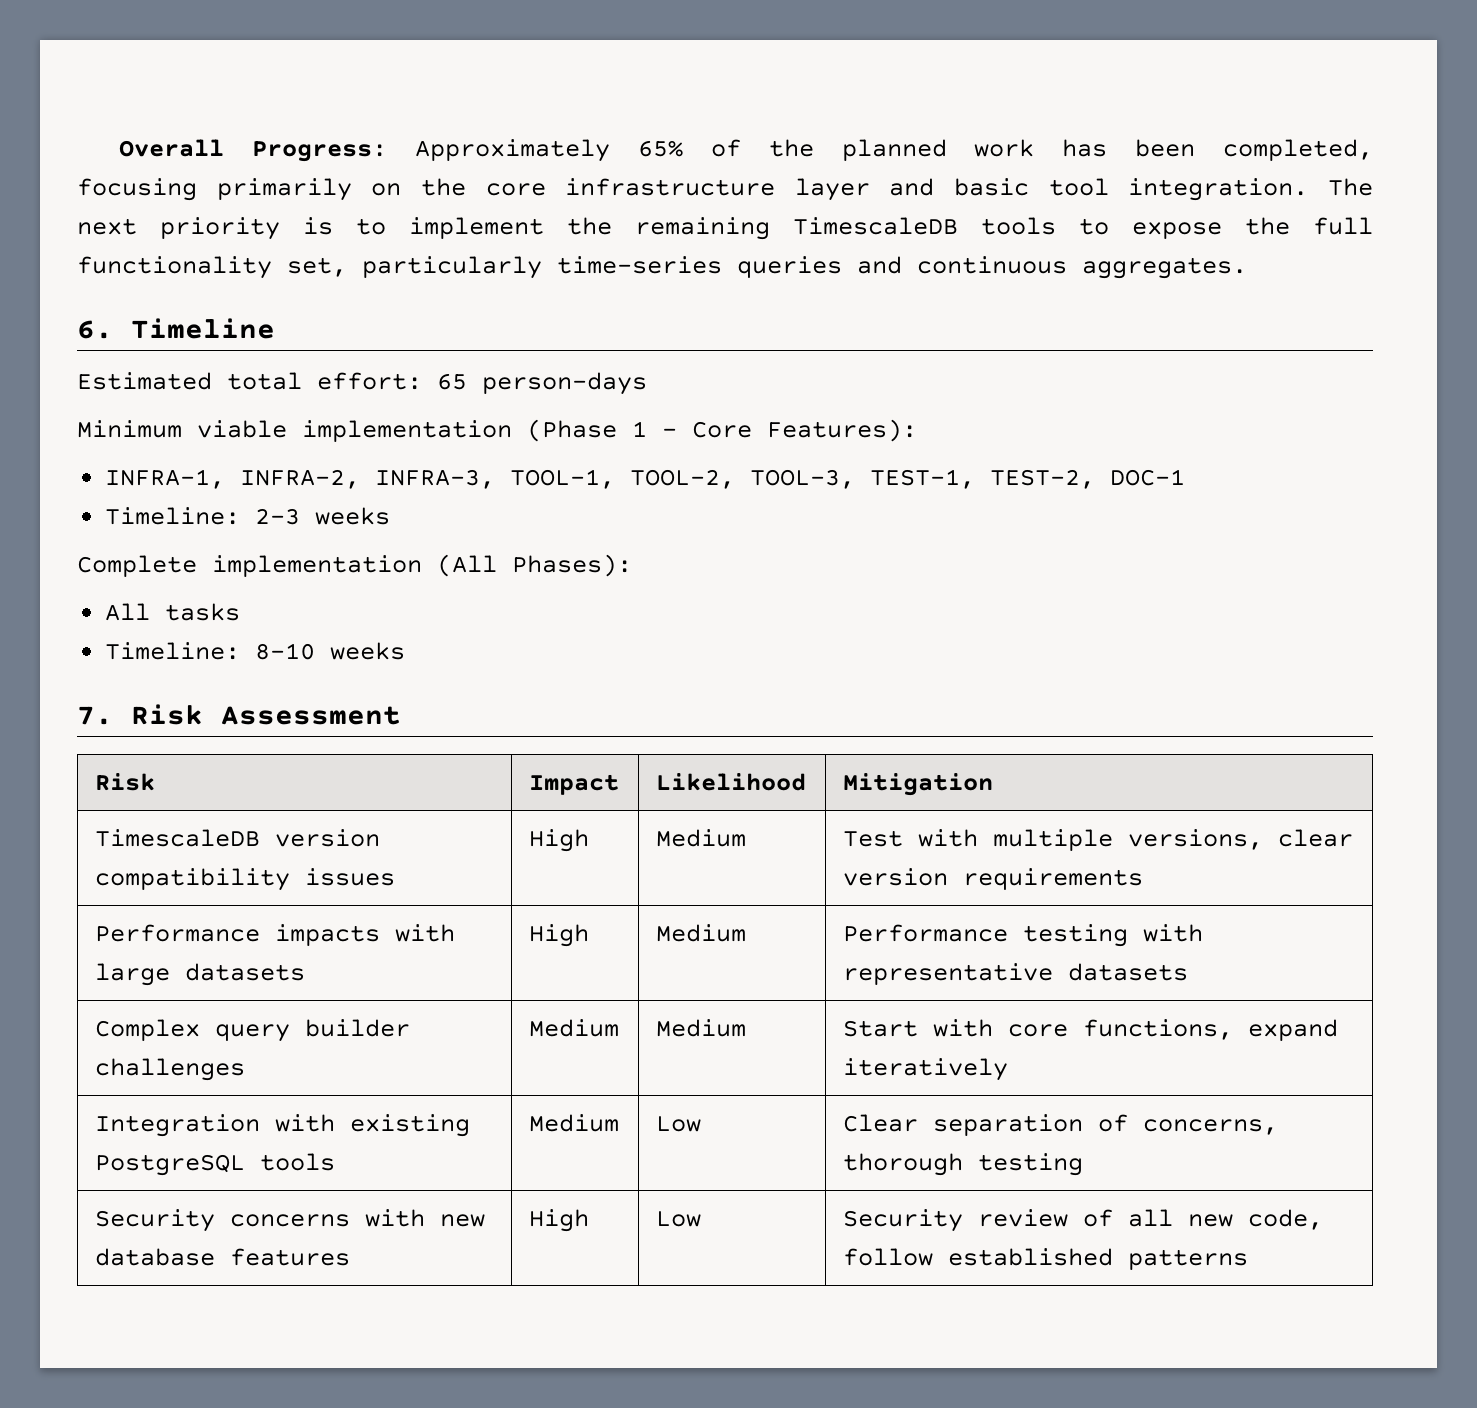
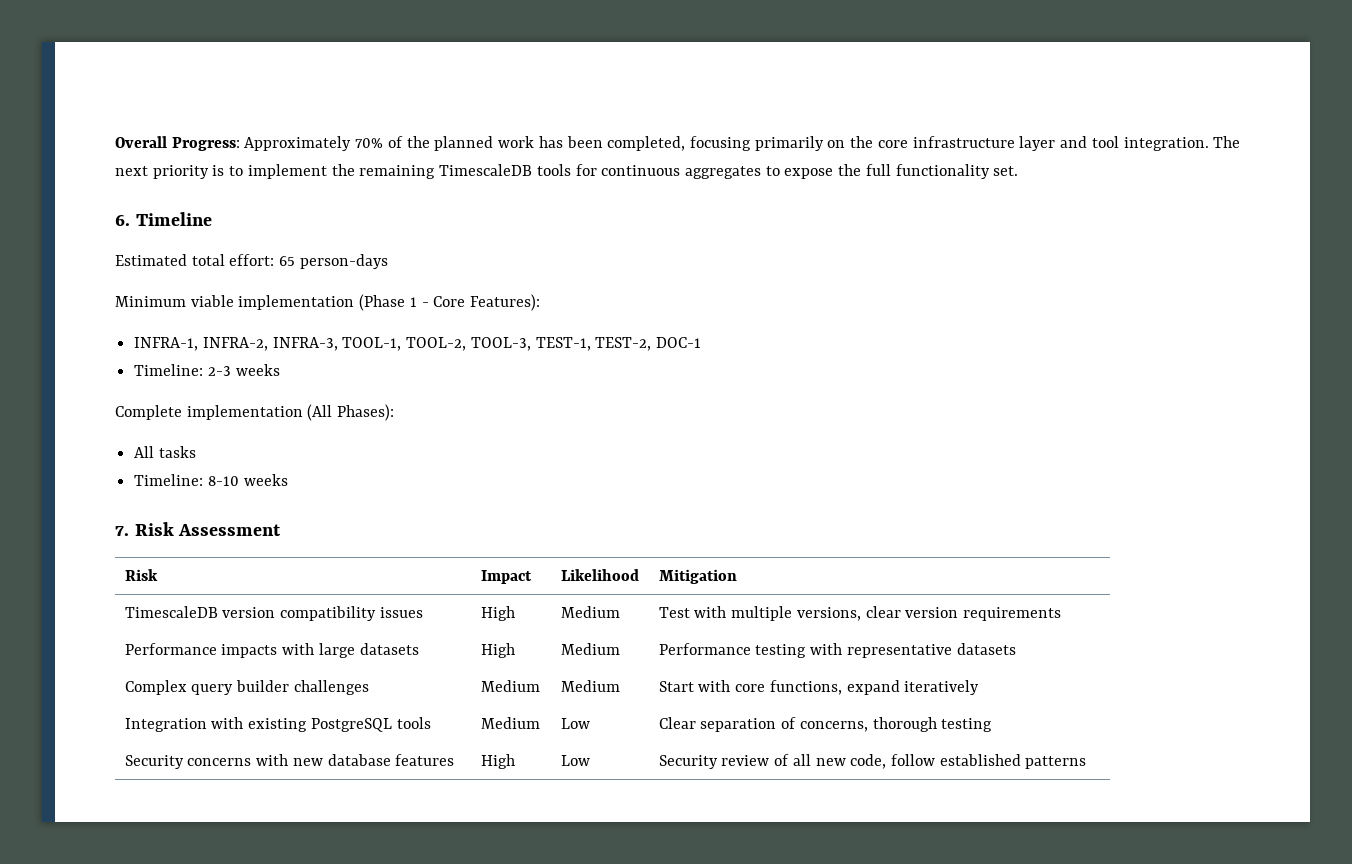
[637,140,683,157] 65% -> [355,138,384,148] 70%
[954,178,1030,196] basic -> (1088, 142) none
(1056, 226) none -> [575,164,761,179] for continuous aggregates
[287,256,1247,279] set, particularly time-series queries and continuous aggregates. -> [993,166,1019,176] set.

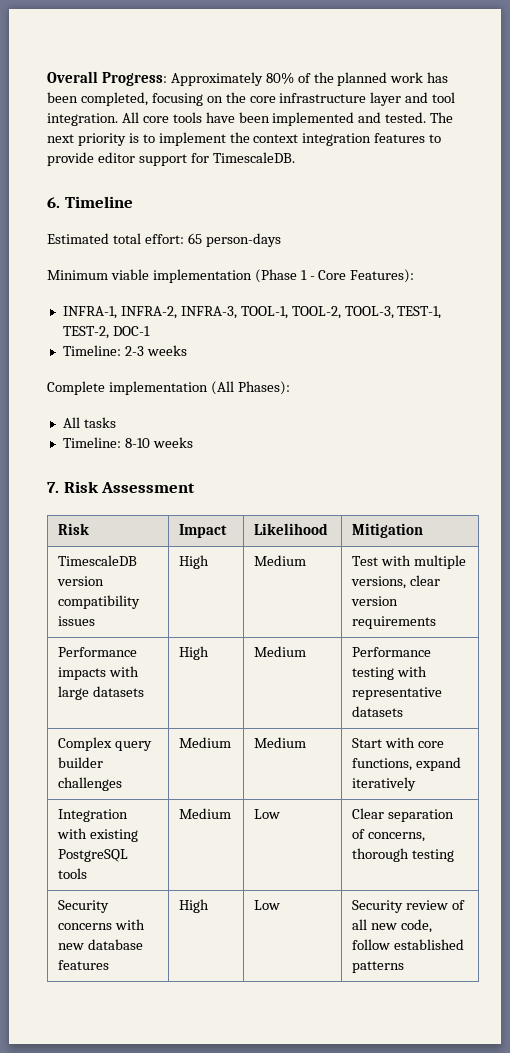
[355,138,384,148] 70% -> [265,72,294,84] 80%
[754,136,824,151] primarily -> (203, 99) none
(1209, 144) none -> [121,112,427,126] All core tools have been implemented and tested.
[359,164,1019,179] remaining TimescaleDB tools for continuous aggregates to expose the full functionality set. -> [253,133,442,146] [47,152,295,166] context integration features to provide editor support for TimescaleDB.

